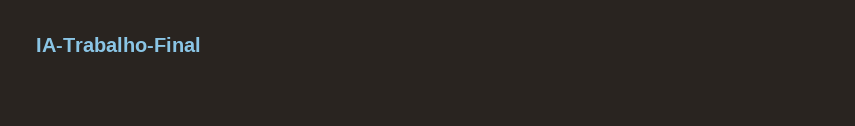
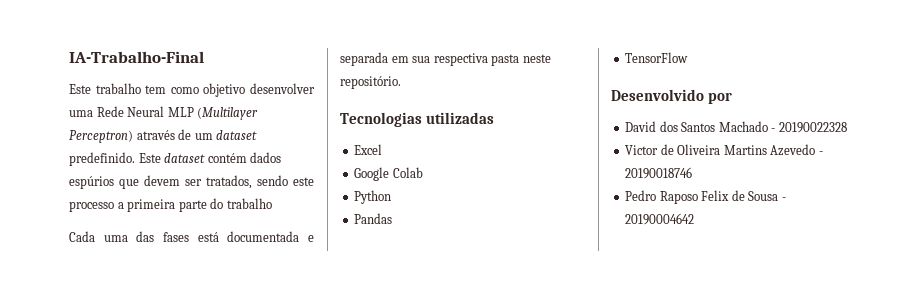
(201, 44) none -> [69,83,315,97] [69,106,259,120] [69,129,258,143] [69,152,282,166] [69,175,314,189] [69,198,272,212] [69,231,314,242] [340,52,551,66] [340,76,401,89] [340,112,495,127] [354,144,383,155] [354,167,423,181] [354,190,392,204] [354,213,393,224] [625,52,689,63] [611,89,733,104] [625,121,847,133] [625,144,823,156] [625,167,693,179] [625,190,786,204] [625,213,695,225] // Este trabalho tem como objetivo desenvolver uma Rede Neural MLP (Multilayer Perceptron) através de um dataset predefinido. Este dataset contém dados espúrios que devem ser tratados, sendo este processo a primeira parte do trabalho // Cada uma das fases está documentada e separada em sua respectiva pasta neste repositório. // Tecnologias utilizadas // Excel // Google Colab // Python // Pandas // TensorFlow // Desenvolvido por // David dos Santos Machado - 20190022328 // Victor de Oliveira Martins Azevedo - 20190018746 // Pedro Raposo Felix de Sousa - 20190004642

